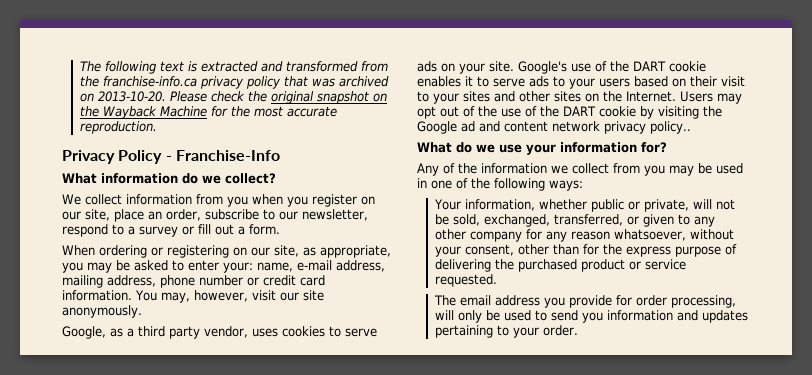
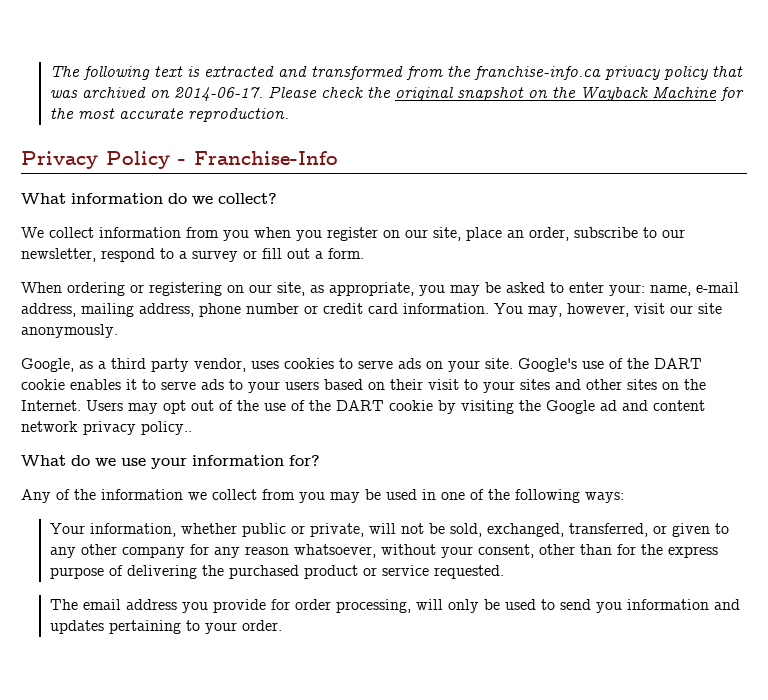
[98,91,167,102] 2013-10-20. -> [173,87,263,102] 2014-06-17.

